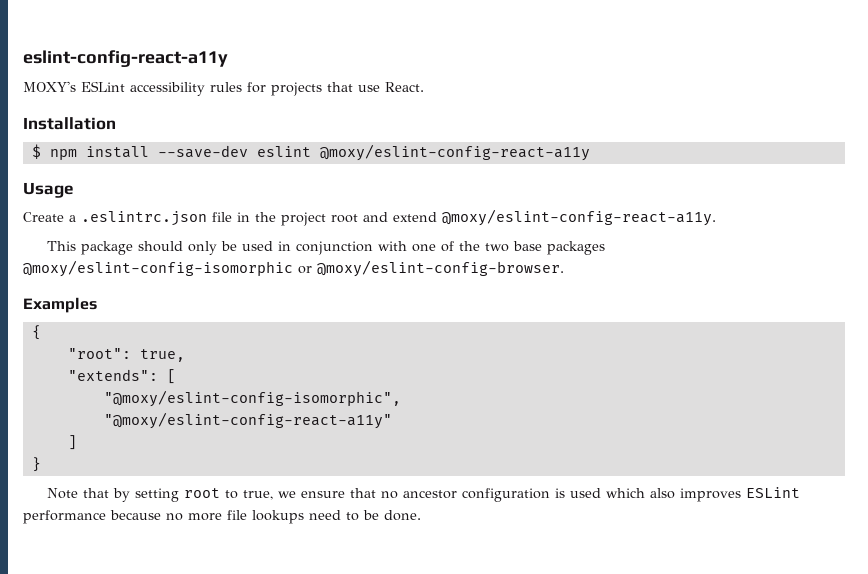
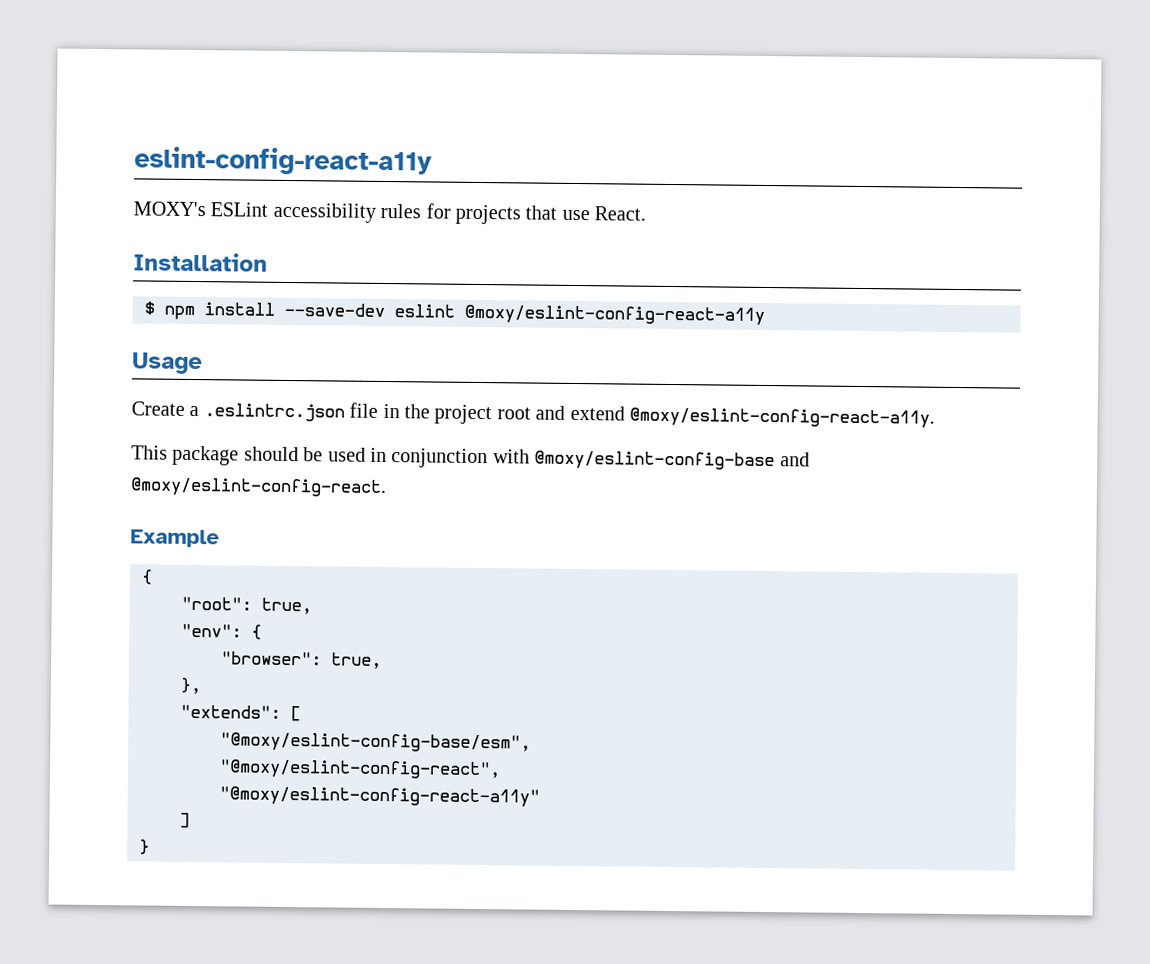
[187,241,217,255] only -> (299, 454) none
[411,241,605,255] [23,260,564,277] [23,297,97,313] [31,325,41,340] [67,348,185,362] one of the two base packages @moxy/eslint-config-isomorphic or @moxy/eslint-config-browser. // Examples // { // "root": true, -> [534,450,810,471] [130,477,387,498] [130,529,220,548] [141,569,153,585] [181,596,312,615] [181,623,262,640] [221,651,382,669] [180,677,201,695] @moxy/eslint-config-base and @moxy/eslint-config-react. // Example // { // "root": true, // "env": { // "browser": true, // },
[103,390,401,407] "@moxy/eslint-config-isomorphic", -> [220,732,531,753] [219,759,501,780] "@moxy/eslint-config-base/esm", // "@moxy/eslint-config-react",
[46,487,800,502] [23,510,421,524] // Note that by setting root to true, we ensure that no ancestor configuration is used which also improves ESLint performance because no more file lookups need to be done. -> (150, 847) none

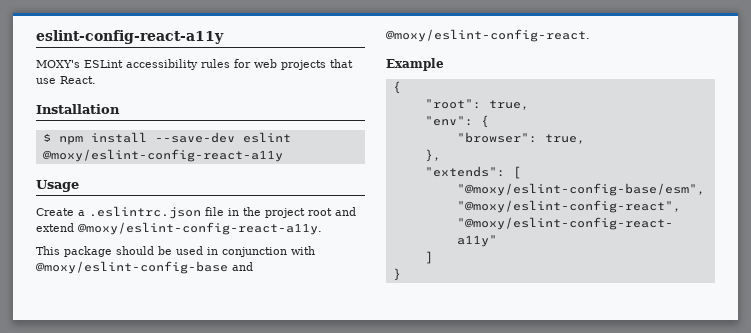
(451, 211) none -> [254,59,277,68] web

